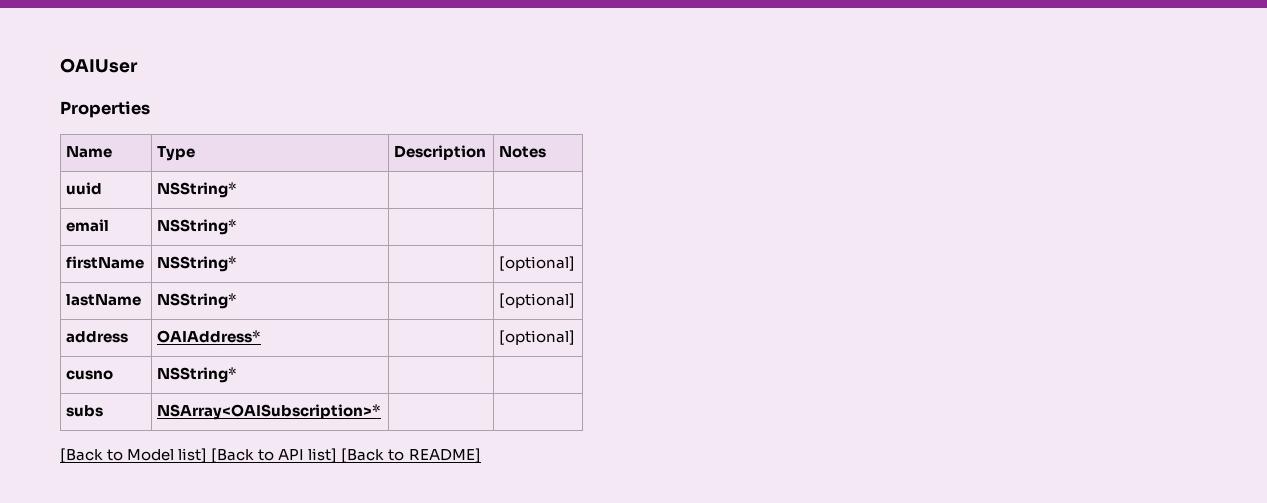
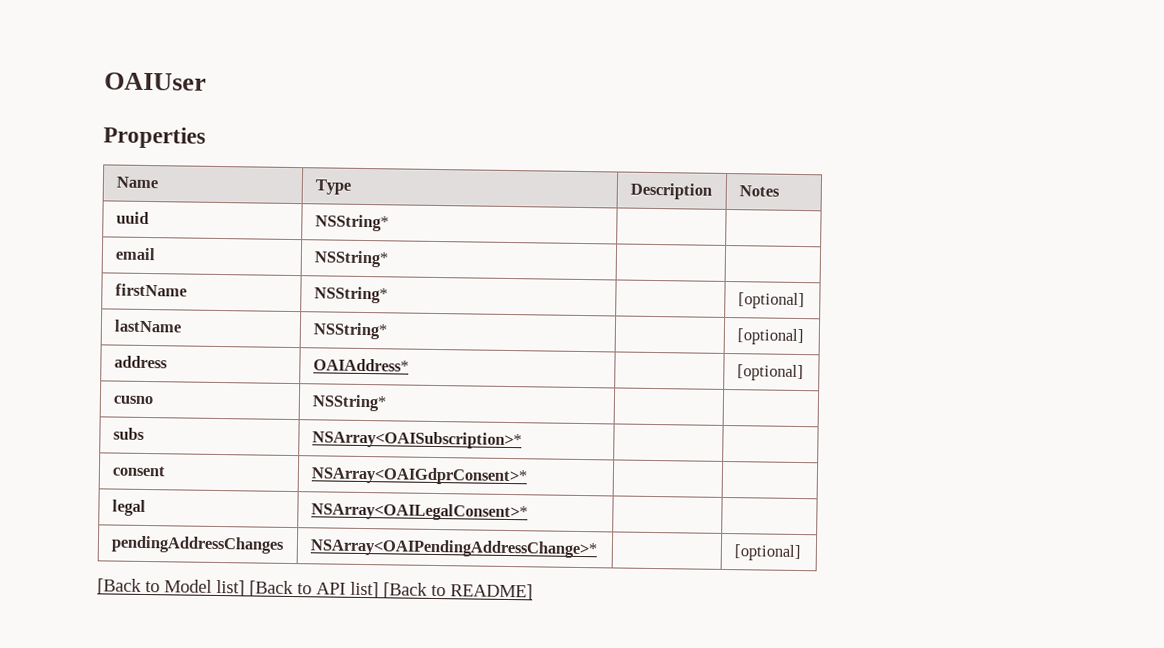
(382, 412) none -> [111,465,165,477] [310,466,527,486] [111,499,146,516] [310,502,528,522] [110,535,285,554] [309,538,597,559] [733,544,801,562] // consent | NSArray<OAIGdprConsent>* | | // legal | NSArray<OAILegalConsent>* | | // pendingAddressChanges | NSArray<OAIPendingAddressChange>* | | [optional]

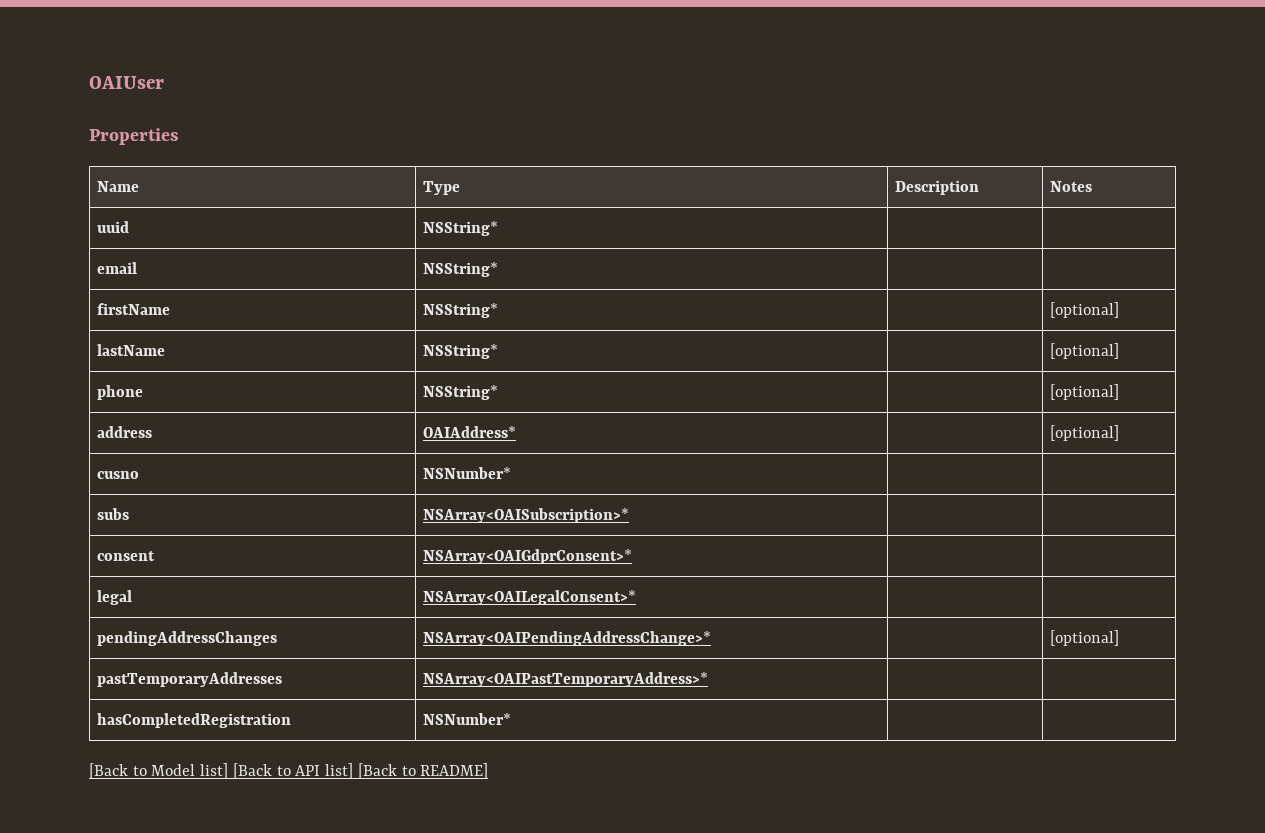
(804, 337) none -> [96,385,143,400] [422,385,498,400] [1049,384,1119,400] // phone | NSString* | | [optional]
[311,394,386,412] NSString* -> [422,467,511,479] NSNumber*
(801, 553) none -> [96,672,282,687] [422,672,708,687] [96,713,291,728] [422,713,511,725] // pastTemporaryAddresses | NSArray<OAIPastTemporaryAddress>* | | // hasCompletedRegistration | NSNumber* | |

